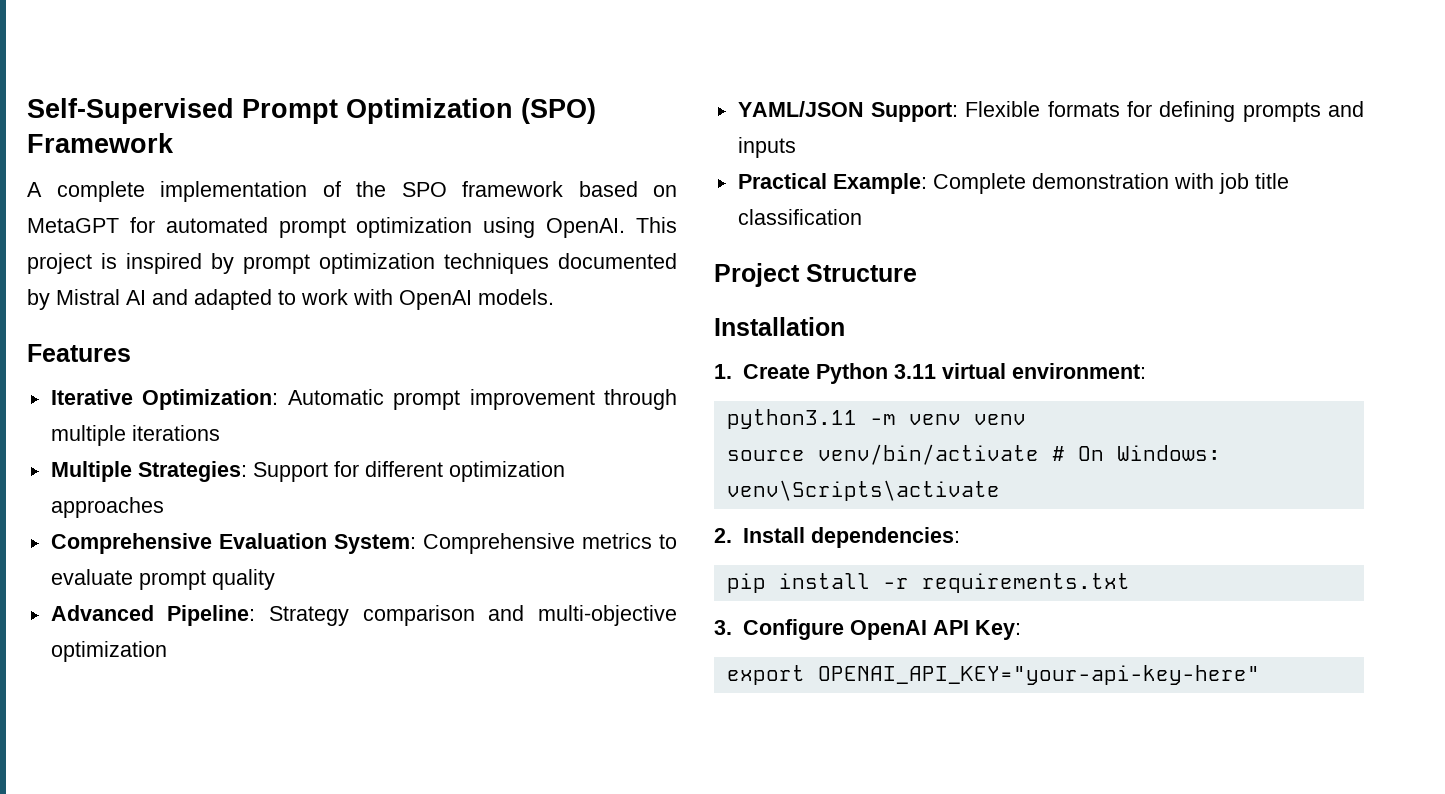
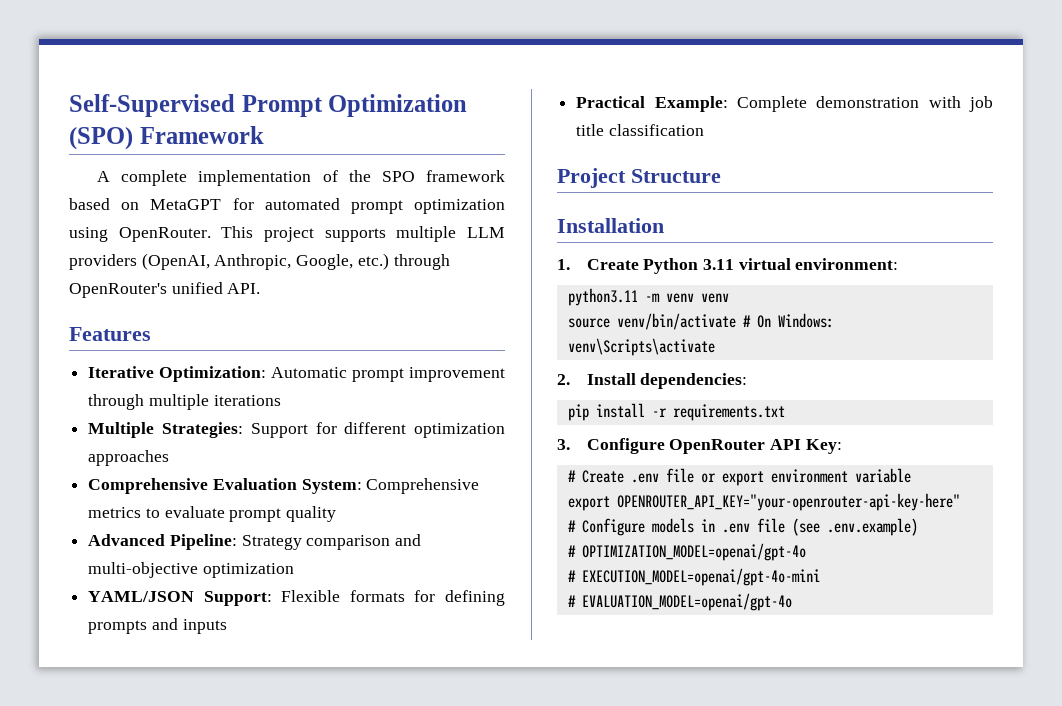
[546,218,626,238] OpenAI. -> [118,227,211,242] OpenRouter.
[101,253,677,274] [27,289,554,310] is inspired by prompt optimization techniques documented by Mistral AI and adapted to work with OpenAI models. -> [324,226,506,242] [69,253,450,270] [69,282,261,298] supports multiple LLM providers (OpenAI, Anthropic, Google, etc.) through OpenRouter's unified API.
[849,620,927,640] OpenAI -> [669,439,766,454] OpenRouter
[726,665,1260,685] export OPENAI_API_KEY="your-api-key-here" -> [567,468,911,486] [567,493,960,511] [567,518,918,536] [567,543,806,561] [567,568,820,586] [567,593,792,611] # Create .env file or export environment variable // export OPENROUTER_API_KEY="your-openrouter-api-key-here" // # Configure models in .env file (see .env.example) // # OPTIMIZATION_MODEL=openai/gpt-4o // # EXECUTION_MODEL=openai/gpt-4o-mini // # EVALUATION_MODEL=openai/gpt-4o

